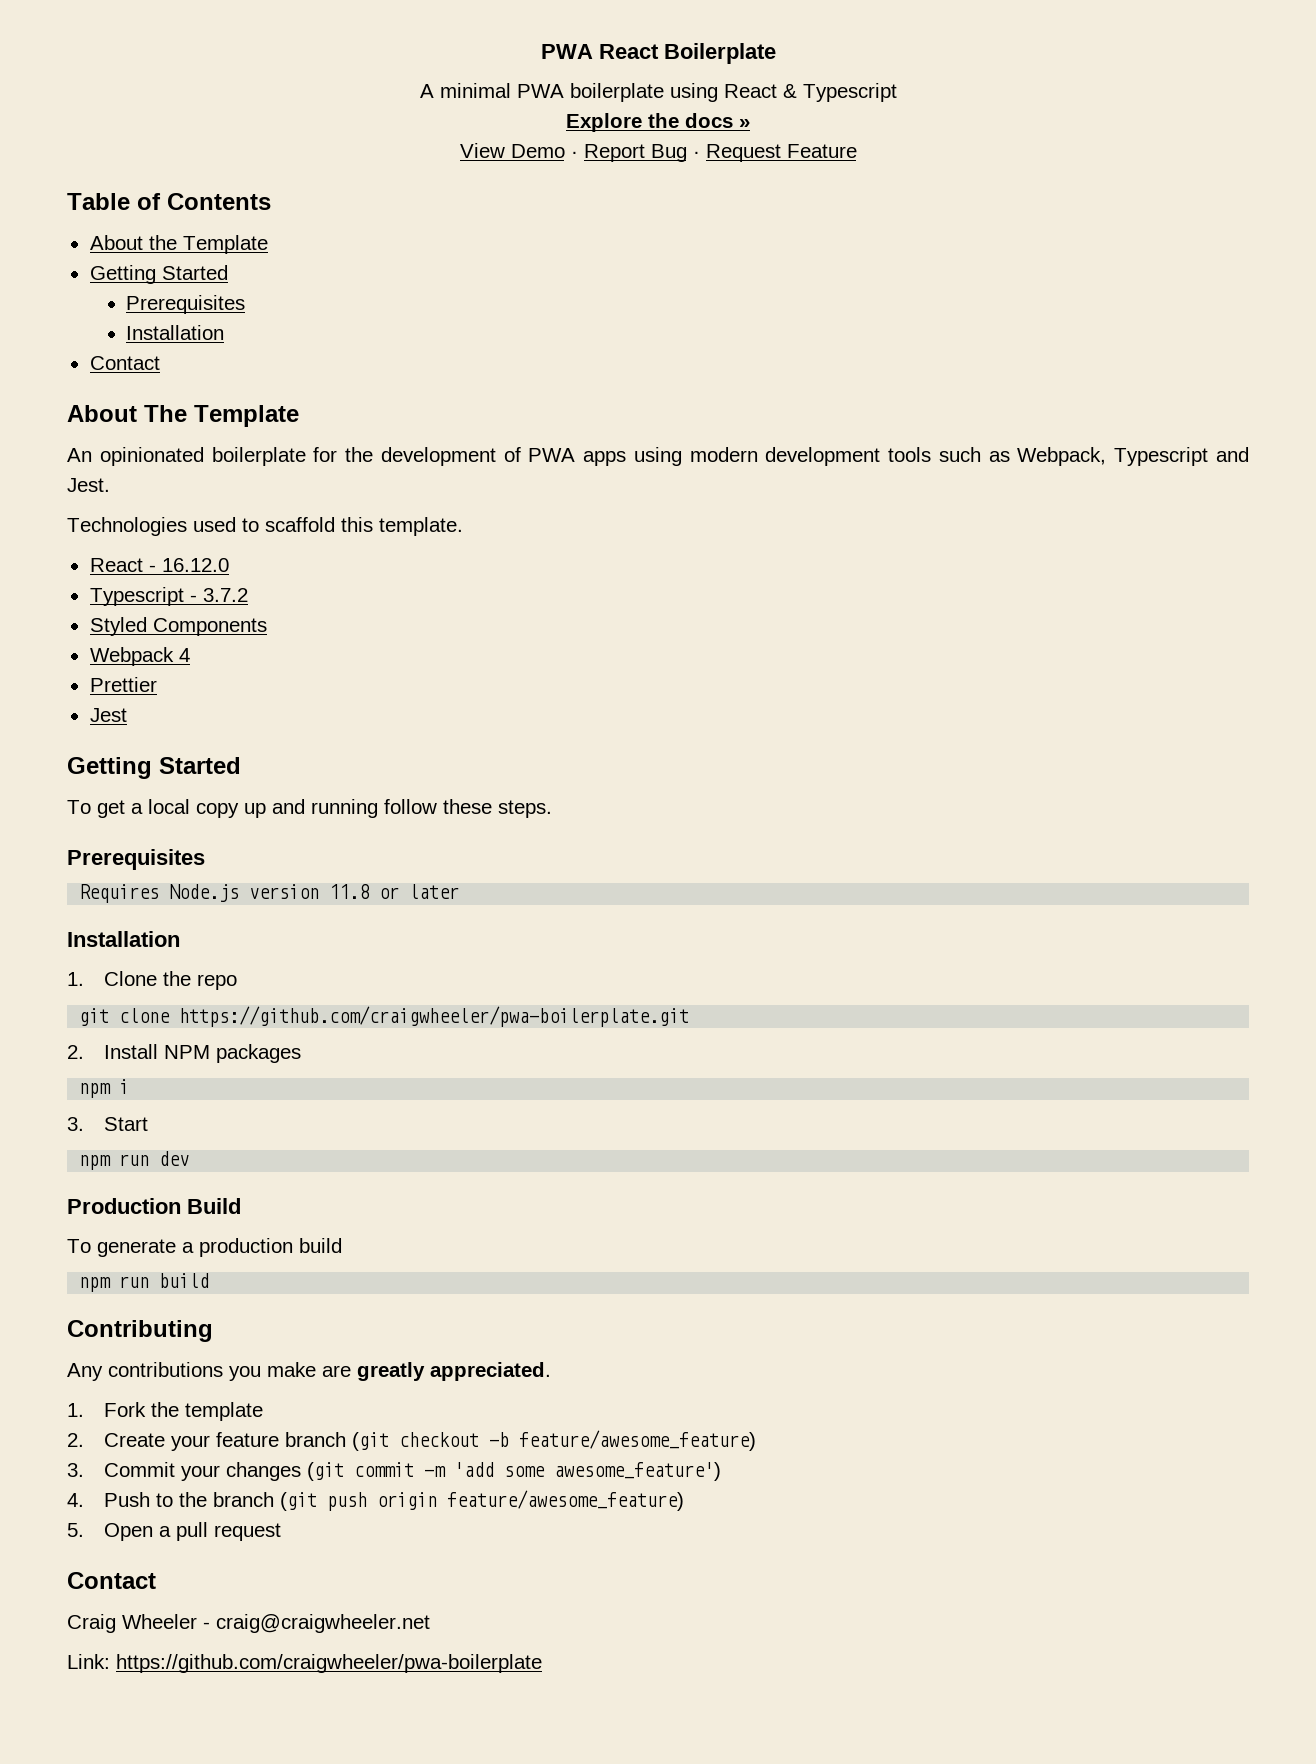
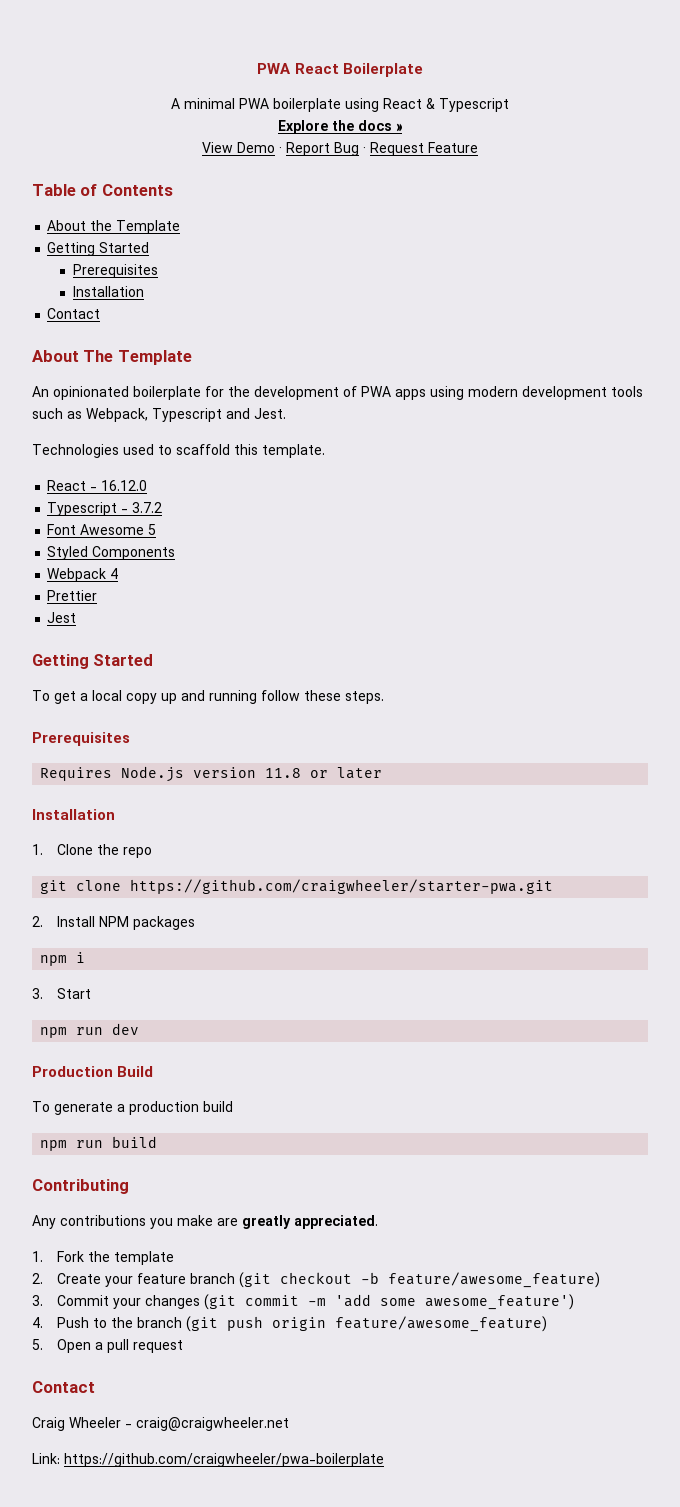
(248, 595) none -> [47,524,157,535] // Font Awesome 5
[179,1006,690,1027] https://github.com/craigwheeler/pwa-boilerplate.git -> [130,879,554,894] https://github.com/craigwheeler/starter-pwa.git

